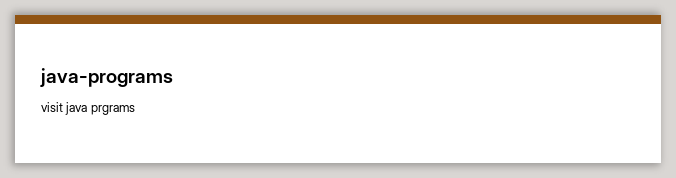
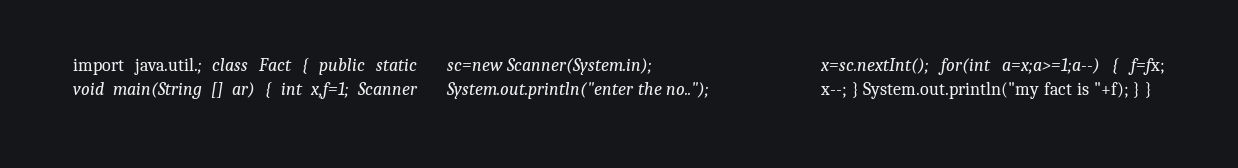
[40,68,173,87] [41,102,135,115] java-programs // visit java prgrams -> [73,57,417,75] [73,82,418,99] [447,58,652,75] [446,82,710,99] [820,58,1165,75] [820,81,1153,99] import java.util.; class Fact { public static void main(String [] ar) { int x,f=1; Scanner sc=new Scanner(System.in); System.out.println("enter the no.."); x=sc.nextInt(); for(int a=x;a>=1;a--) { f=fx; x--; } System.out.println("my fact is "+f); } }

